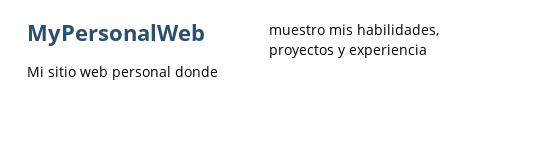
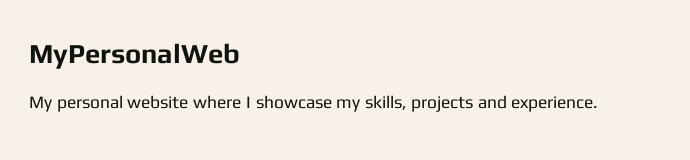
[27,66,218,80] [269,24,439,36] [269,44,427,58] Mi sitio web personal donde muestro mis habilidades, proyectos y experiencia -> [29,95,598,112] My personal website where I showcase my skills, projects and experience.

